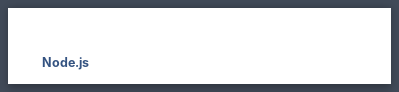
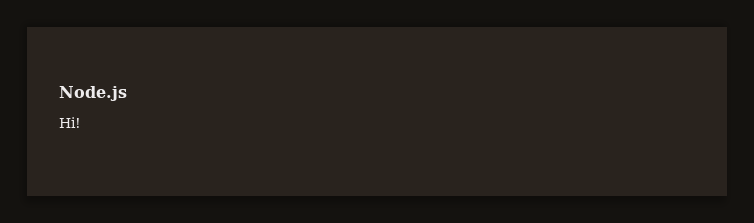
(89, 63) none -> [59,117,81,128] // Hi!

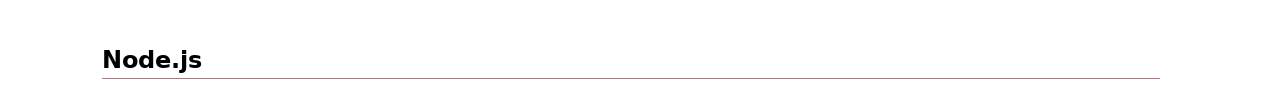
[59,117,81,128] // Hi! -> (202, 61) none

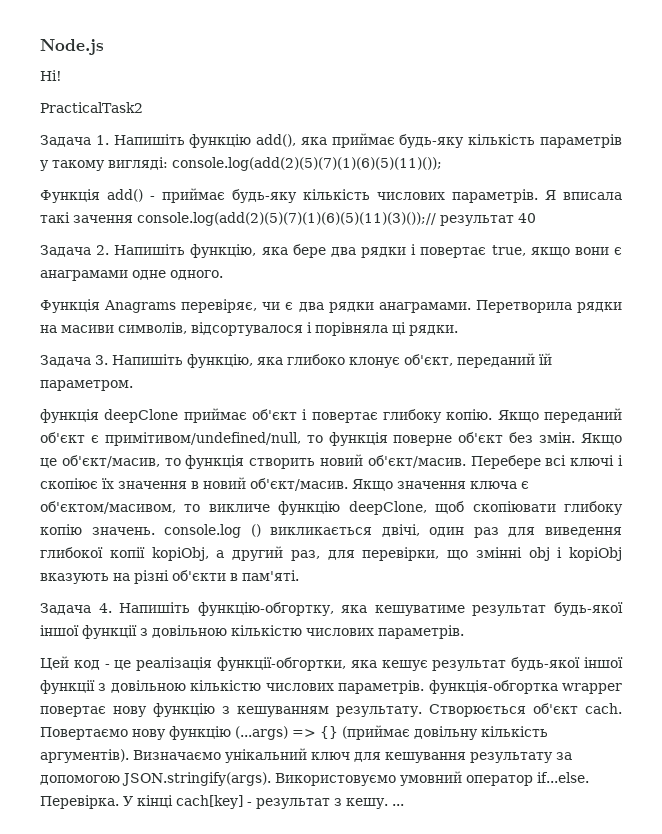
(202, 61) none -> [40,70,62,81] [40,102,143,113] [40,133,622,148] [40,157,442,171] [40,188,622,203] [40,212,536,226] [40,244,622,258] [40,270,223,281] [40,299,622,313] [40,322,458,336] [40,353,552,368] [40,380,133,391] [40,408,622,423] [40,432,623,446] [40,454,623,469] [40,477,529,491] [40,501,623,515] [40,524,622,538] [40,546,622,561] [40,570,299,584] [40,602,623,616] [40,625,464,639] [40,656,623,671] [40,680,622,694] [40,703,622,717] [40,725,548,740] [40,748,572,763] [40,771,589,786] [40,795,404,809] // Hi! // PracticalTask2 // Задача 1. Напишіть функцію add(), яка приймає будь-яку кількість параметрів у такому вигляді: console.log(add(2)(5)(7)(1)(6)(5)(11)()); // Функція add() - приймає будь-яку кількість числових параметрів. Я вписала такі зачення console.log(add(2)(5)(7)(1)(6)(5)(11)(3)());// результат 40 // Задача 2. Напишіть функцію, яка бере два рядки і повертає true, якщо вони є анаграмами одне одного. // Функція Anagrams перевіряє, чи є два рядки анаграмами. Перетворила рядки на масиви символів, відсортувалося і порівняла ці рядки. // Задача 3. Напишіть функцію, яка глибоко клонує об'єкт, переданий їй параметром. // функція deepClone приймає об'єкт і повертає глибоку копію. Якщо переданий об'єкт є примітивом/undefined/null, то функція поверне об'єкт без змін. Якщо це об'єкт/масив, то функція створить новий об'єкт/масив. Перебере всі ключі і скопіює їх значення в новий об'єкт/масив. Якщо значення ключа є об'єктом/масивом, то викличе функцію deepClone, щоб скопіювати глибоку копію значень. console.log () викликається двічі, один раз для виведення глибокої копії kopiObj, а другий раз, для перевірки, що змінні obj і kopiObj вказують на різні об'єкти в пам'яті. // Задача 4. Напишіть функцію-обгортку, яка кешуватиме результат будь-якої іншої функції з довільною кількістю числових параметрів. // Цей код - це реалізація функції-обгортки, яка кешує результат будь-якої іншої функції з довільною кількістю числових параметрів. функція-обгортка wrapper повертає нову функцію з кешуванням результату. Створюється об'єкт cach. Повертаємо нову функцію (...args) => {} (приймає довільну кількість аргументів). Визначаємо унікальний ключ для кешування результату за допомогою JSON.stringify(args). Використовуємо умовний оператор if...else. Перевірка. У кінці cach[key] - результат з кешу. ...

